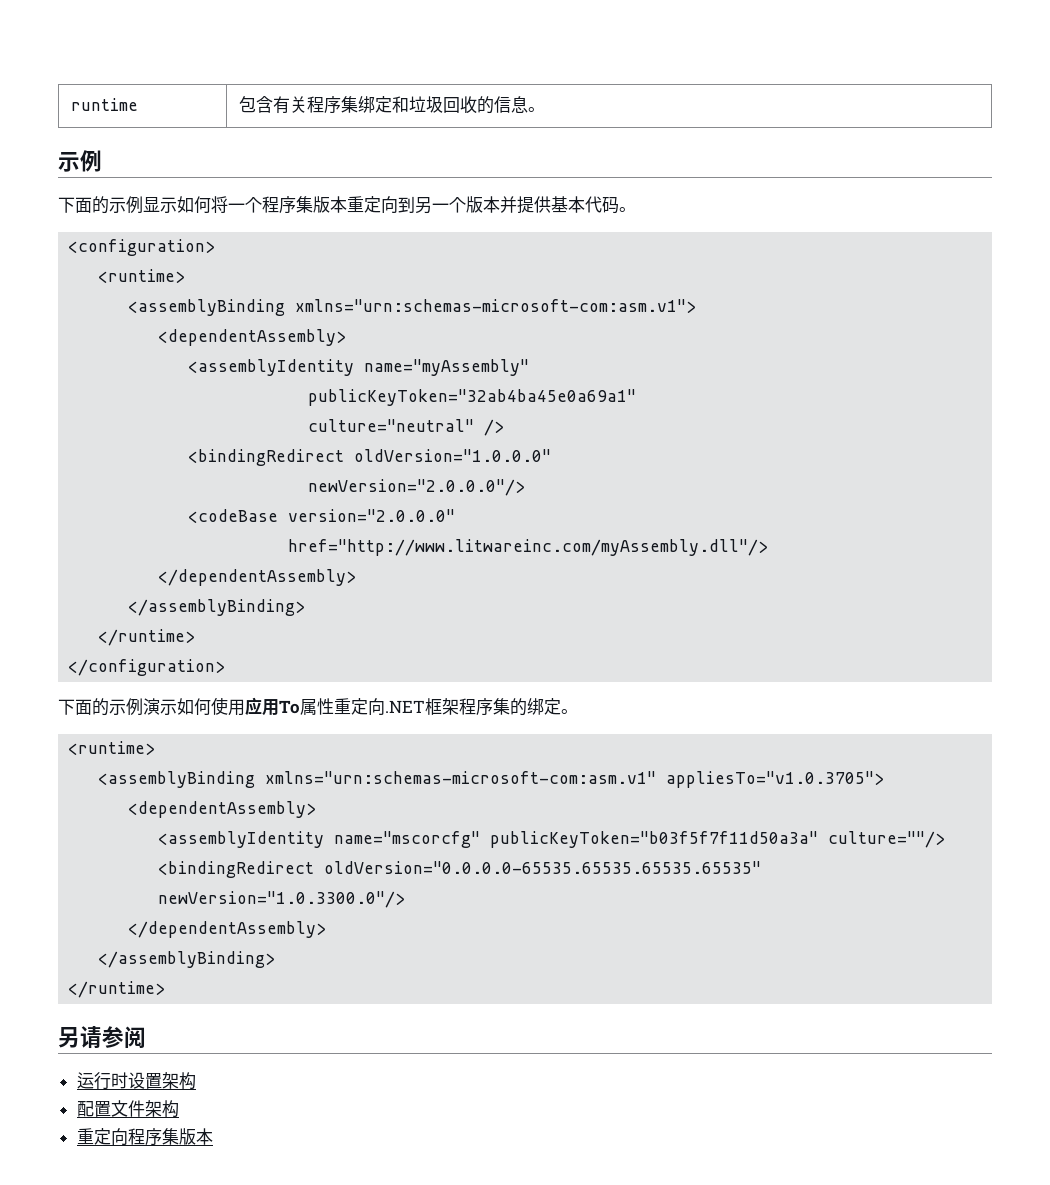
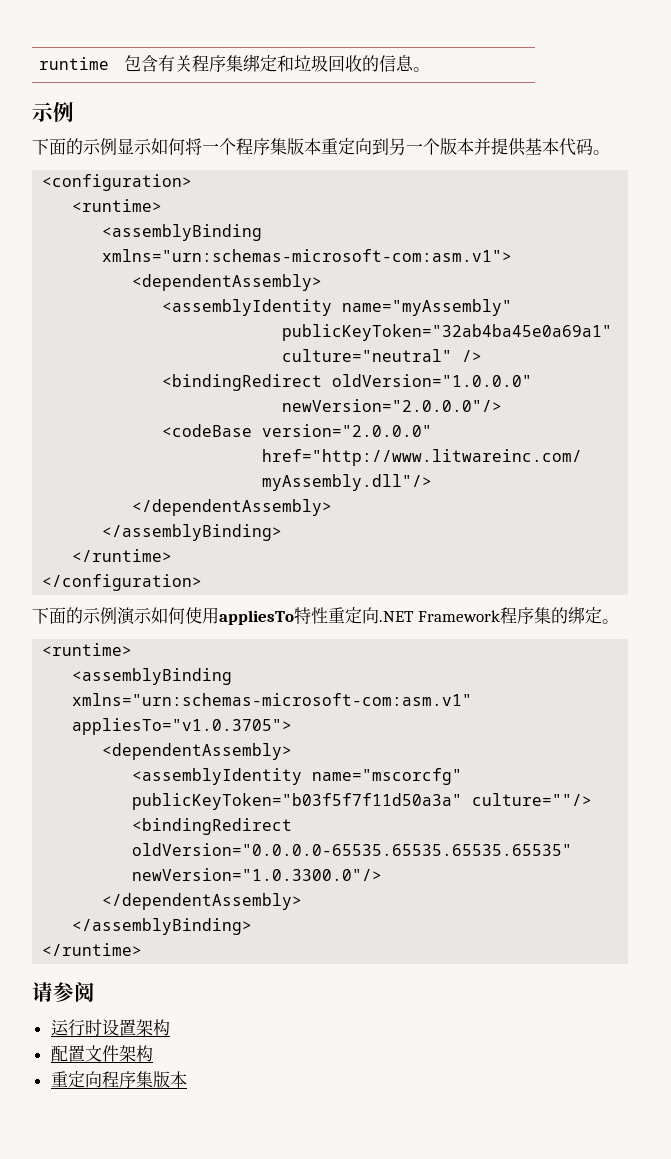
[245,697,317,716] 应用To属 -> [219,607,311,625] appliesTo特
[425,698,459,715] 框架 -> [417,610,500,622] Framework
[58,1027,80,1048] 另 -> (143, 949) none

